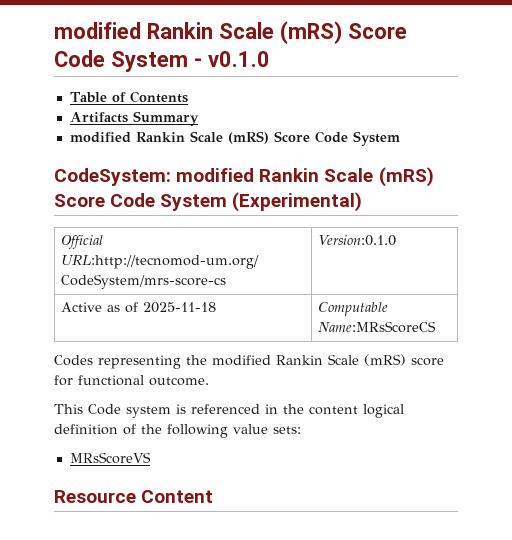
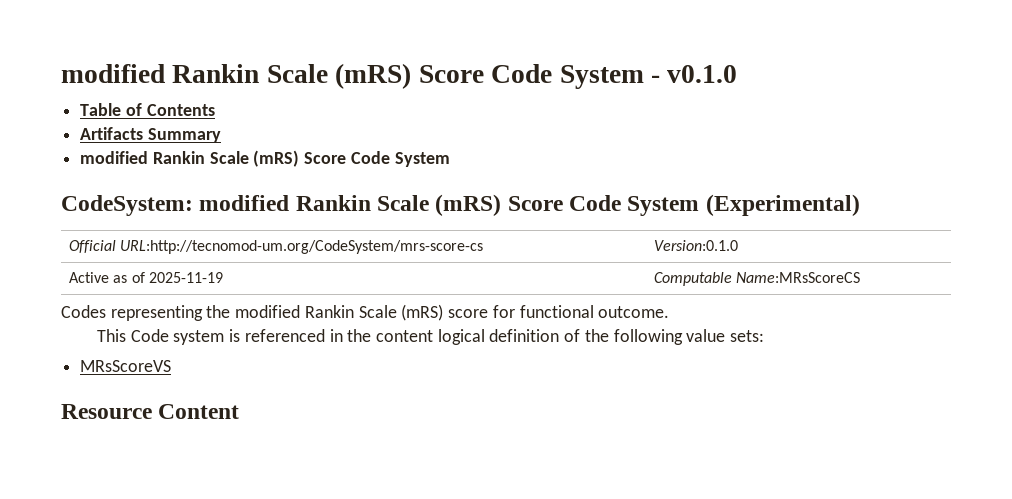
[142,302,216,313] 2025-11-18 -> [148,272,223,283] 2025-11-19

